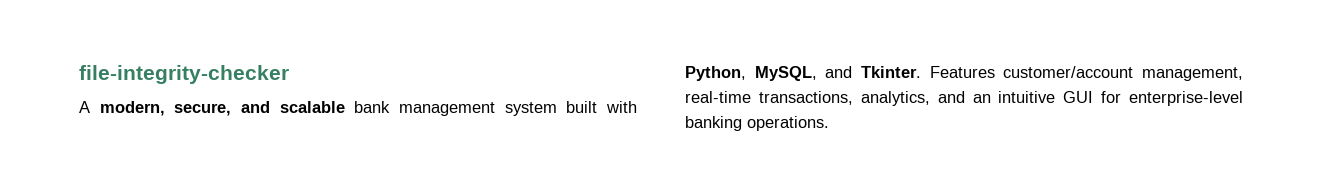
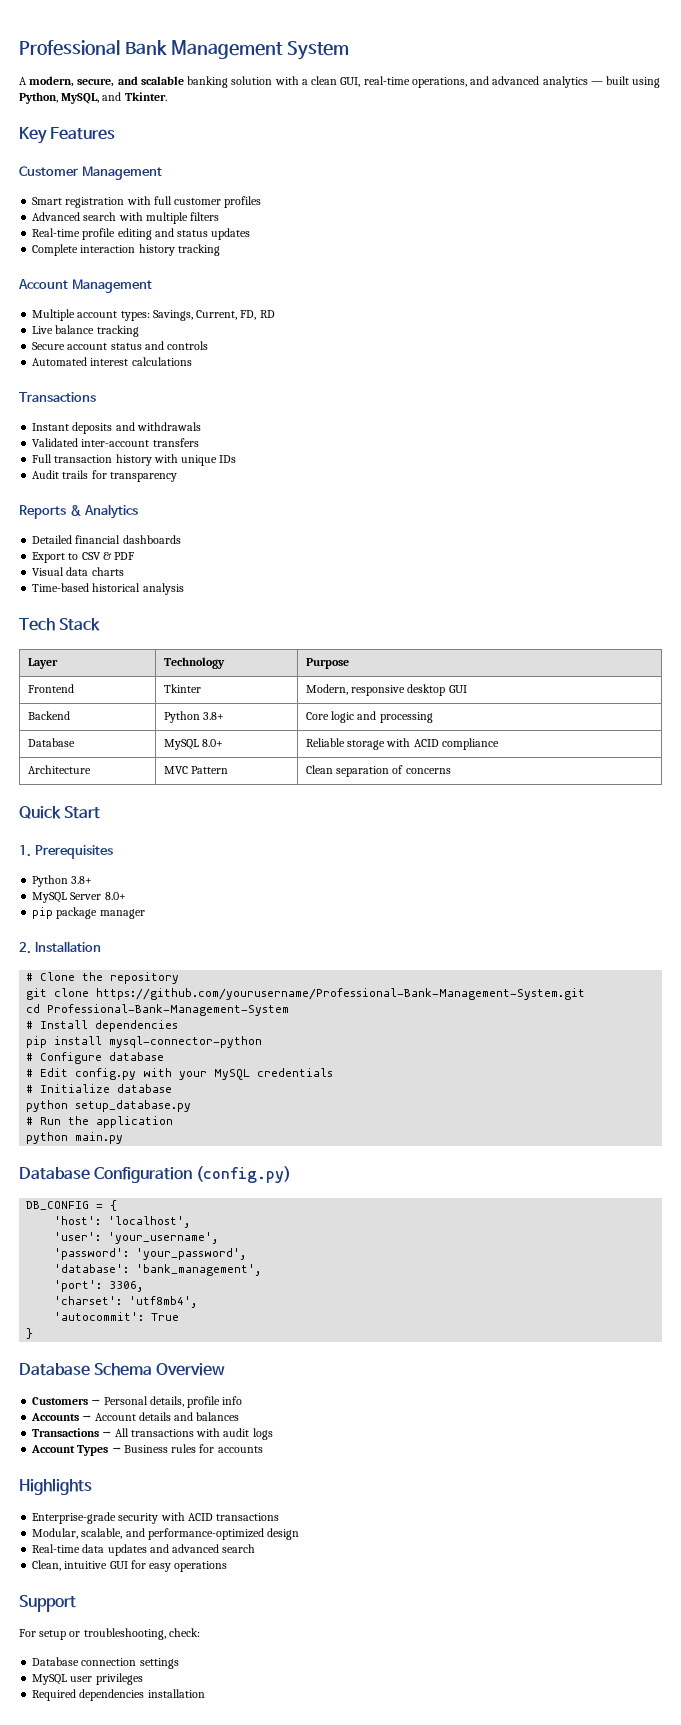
[79,65,289,84] file-integrity-checker -> [19,40,350,60] Professional Bank Management System
[354,101,637,116] bank management system built with -> [187,76,661,88] banking solution with a clean GUI, real-time operations, and advanced analytics — built using
(921, 72) none -> [19,127,47,144] // Key
[1003,66,1243,81] [685,91,1243,106] [685,116,829,131] customer/account management, real-time transactions, analytics, and an intuitive GUI for enterprise-level banking operations. -> [19,166,162,180] [32,196,262,208] [32,212,220,224] [32,228,251,240] [32,244,220,256] [18,279,152,293] [32,309,275,321] [32,325,139,337] [32,341,209,350] [32,357,192,366] [19,392,96,402] [32,422,201,434] [32,438,199,447] [32,454,237,466] [32,470,177,482] [19,504,139,519] [32,535,181,544] [32,552,135,563] [32,567,124,576] [32,583,184,595] [19,618,101,631] [27,658,58,669] [163,657,225,669] [305,658,349,669] [27,684,74,693] [163,684,201,693] [305,684,467,696] [27,711,70,720] [163,711,225,723] [305,711,433,723] [27,738,75,747] [163,739,224,750] [305,738,499,750] [27,765,91,774] [163,766,229,774] [305,765,451,777] [19,806,101,819] [19,845,113,859] [32,875,93,887] [32,892,126,903] [32,907,145,919] [19,941,101,954] [26,972,180,984] [26,988,586,1000] [26,1004,290,1016] [26,1020,179,1032] [26,1036,263,1048] [26,1052,165,1064] [26,1068,334,1080] [26,1084,173,1093] [26,1100,192,1112] [26,1116,174,1128] [26,1132,124,1144] [19,1166,292,1183] [26,1200,118,1211] [54,1216,191,1228] [54,1232,219,1244] [54,1248,247,1260] [54,1264,262,1276] [54,1280,144,1292] [54,1296,198,1308] [54,1312,180,1321] [26,1328,34,1339] [19,1363,226,1376] [32,1396,243,1408] [31,1412,240,1421] [32,1428,273,1440] [31,1444,263,1456] [19,1478,92,1495] [32,1512,280,1524] [32,1528,300,1540] [32,1544,256,1556] [32,1560,228,1572] [19,1595,76,1612] [19,1628,200,1640] [32,1657,179,1669] [32,1673,143,1685] [32,1689,205,1701] // Customer Management // Smart registration with full customer profiles // Advanced search with multiple filters // Real-time profile editing and status updates // Complete interaction history tracking // Account Management // Multiple account types: Savings, Current, FD, RD // Live balance tracking // Secure account status and controls // Automated interest calculations // Transactions // Instant deposits and withdrawals // Validated inter-account transfers // Full transaction history with unique IDs // Audit trails for transparency // Reports & Analytics // Detailed financial dashboards // Export to CSV & PDF // Visual data charts // Time-based historical analysis // Tech Stack // Layer | Technology | Purpose // Frontend | Tkinter | Modern, responsive desktop GUI // Backend | Python 3.8+ | Core logic and processing // Database | MySQL 8.0+ | Reliable storage with ACID compliance // Architecture | MVC Pattern | Clean separation of concerns // Quick Start // 1. Prerequisites // Python 3.8+ // MySQL Server 8.0+ // pip package manager // 2. Installation // # Clone the repository // git clone https://github.com/yourusername/Professional-Bank-Management-System.git // cd Professional-Bank-Management-System // # Install dependencies // pip install mysql-connector-python // # Configure database // # Edit config.py with your MySQL credentials // # Initialize database // python setup_database.py // # Run the application // python main.py // Database Configuration (config.py) // DB_CONFIG = { // 'host': 'localhost', // 'user': 'your_username', // 'password': 'your_password', // 'database': 'bank_management', // 'port': 3306, // 'charset': 'utf8mb4', // 'autocommit': True // } // Database Schema Overview // Customers → Personal details, profile info // Accounts → Account details and balances // Transactions → All transactions with audit logs // Account Types → Business rules for accounts // Highlights // Enterprise-grade security with ACID transactions // Modular, scalable, and performance-optimized design // Real-time data updates and advanced search // Clean, intuitive GUI for easy operations // Support // For setup or troubleshooting, check: // Database connection settings // MySQL user privileges // Required dependencies installation

